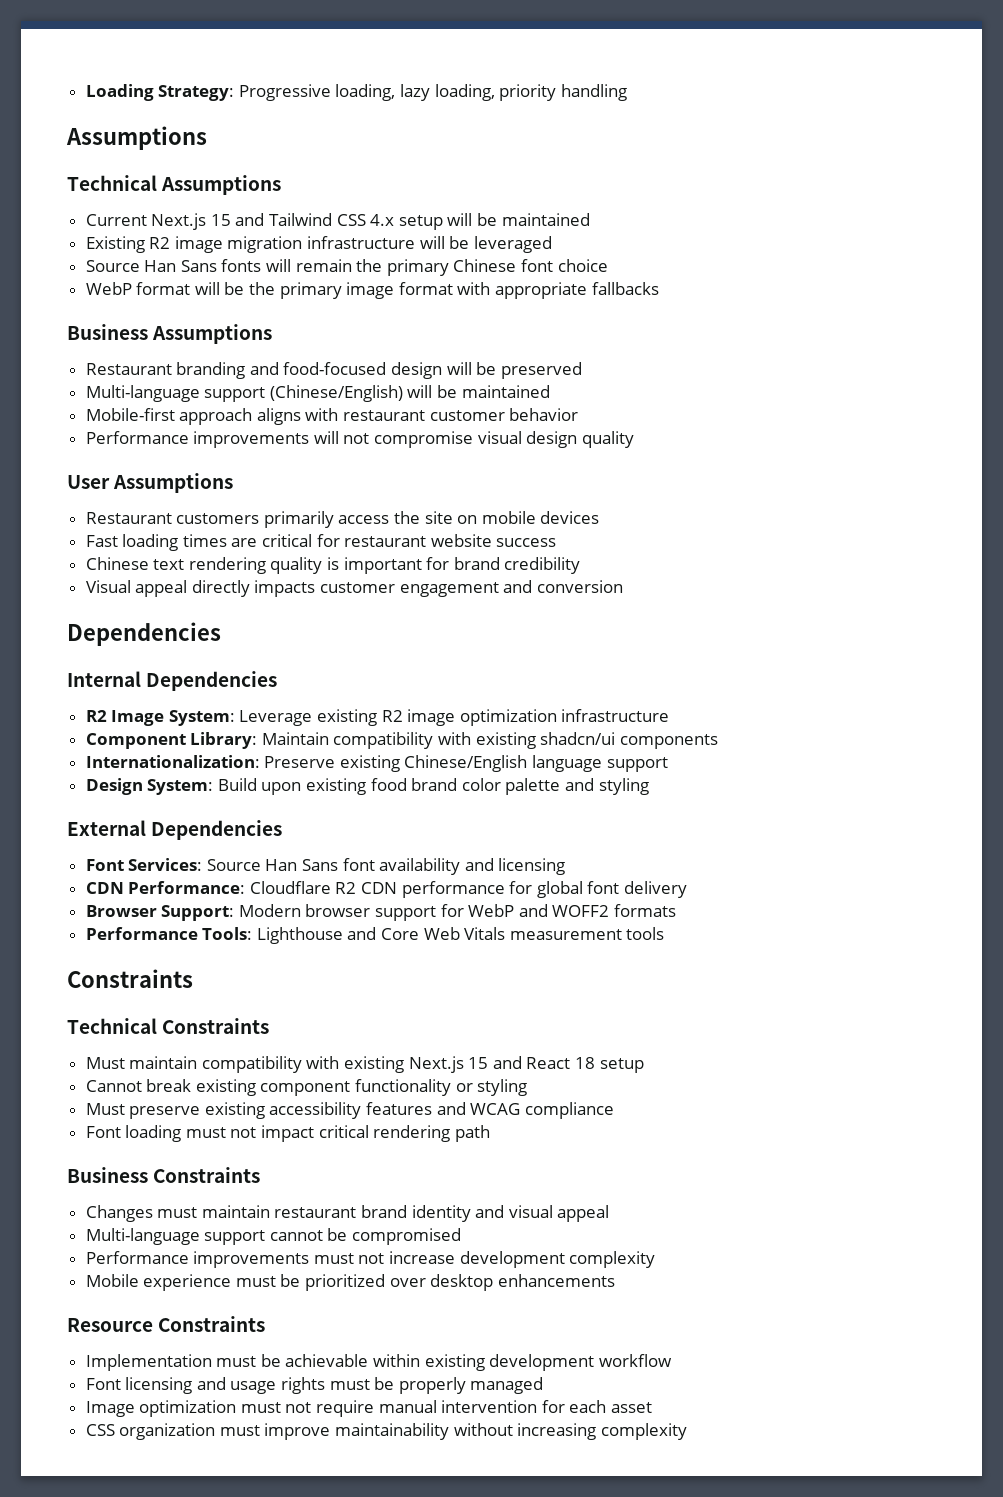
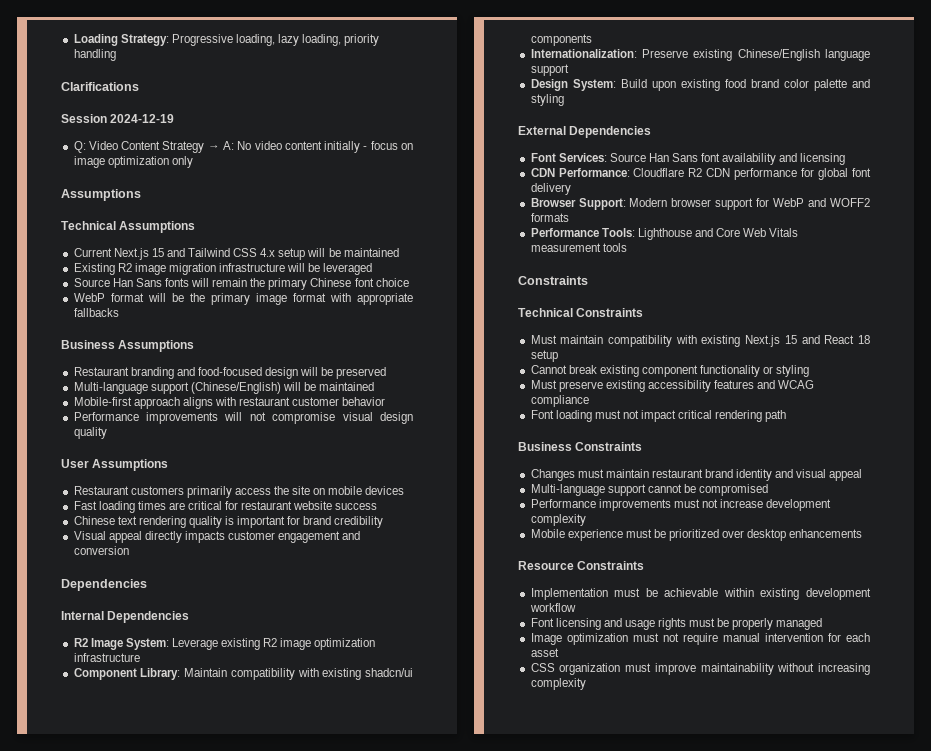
(627, 92) none -> [61,82,139,91] [61,114,175,123] [73,141,413,153] [73,156,193,168] // Clarifications // Session 2024-12-19 // Q: Video Content Strategy → A: No video content initially - focus on image optimization only

